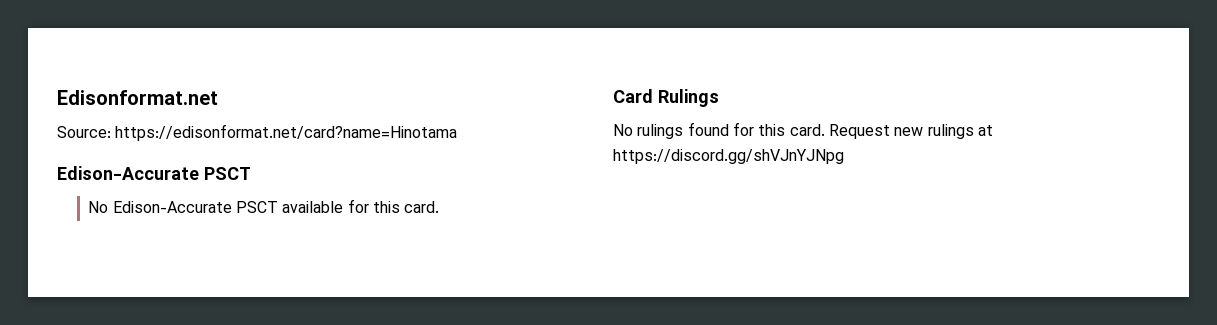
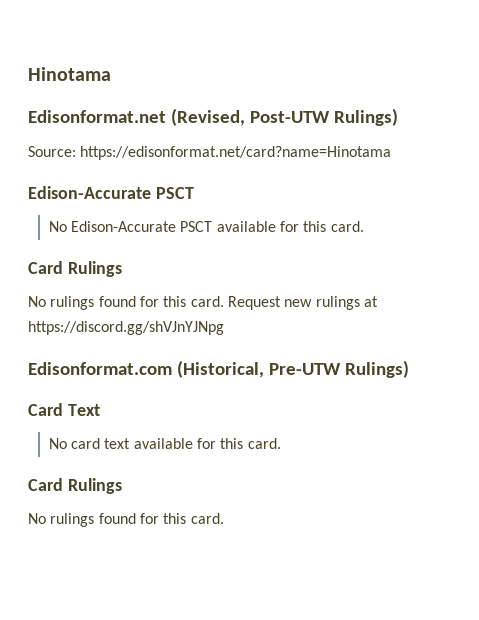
(57, 97) none -> [28,67,111,81] Hinotama //
(218, 97) none -> [170,108,398,126] (Revised, Post-UTW Rulings)
(844, 156) none -> [28,360,409,378] [28,403,100,416] [48,438,281,449] [28,478,122,494] [28,513,224,527] // Edisonformat.com (Historical, Pre-UTW Rulings) // Card Text // No card text available for this card. // Card Rulings // No rulings found for this card.

